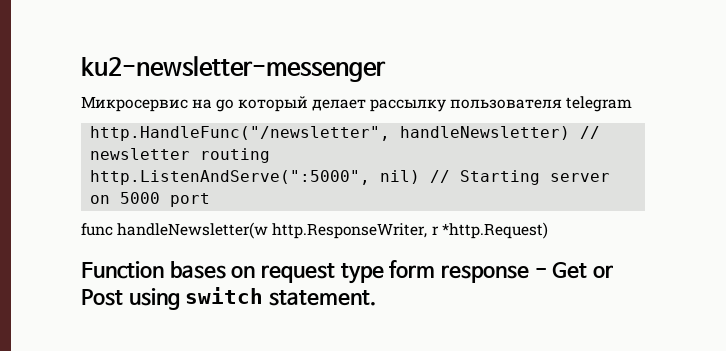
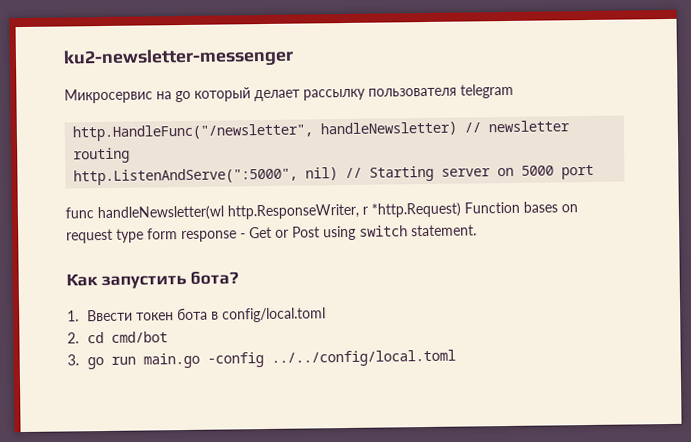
[117,222,269,239] handleNewsletter(w -> [97,205,224,222] handleNewsletter(wl
(548, 230) // -> (461, 210) none
(377, 298) none -> [66,270,240,290] [67,307,326,323] [67,331,168,344] [67,349,456,370] // Как запустить бота? // 1. Ввести токен бота в config/local.toml // 2. cd cmd/bot // 3. go run main.go -config ../../config/local.toml

